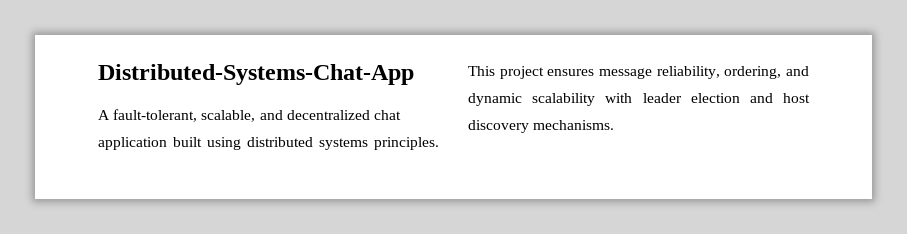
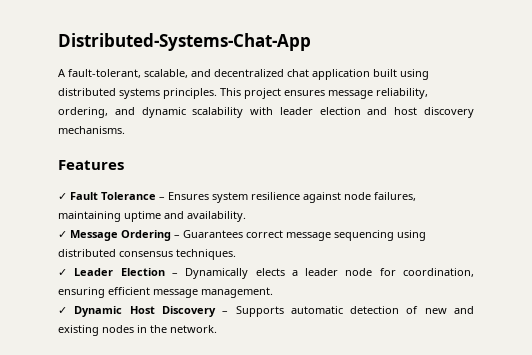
(615, 125) none -> [58,160,124,170] [58,192,416,203] [58,211,246,222] [58,230,426,241] [58,249,236,260] [58,268,475,279] [58,287,273,298] [58,306,475,317] [58,325,217,336] // Features // ✓ Fault Tolerance – Ensures system resilience against node failures, maintaining uptime and availability. // ✓ Message Ordering – Guarantees correct message sequencing using distributed consensus techniques. // ✓ Leader Election – Dynamically elects a leader node for coordination, ensuring efficient message management. // ✓ Dynamic Host Discovery – Supports automatic detection of new and existing nodes in the network.

